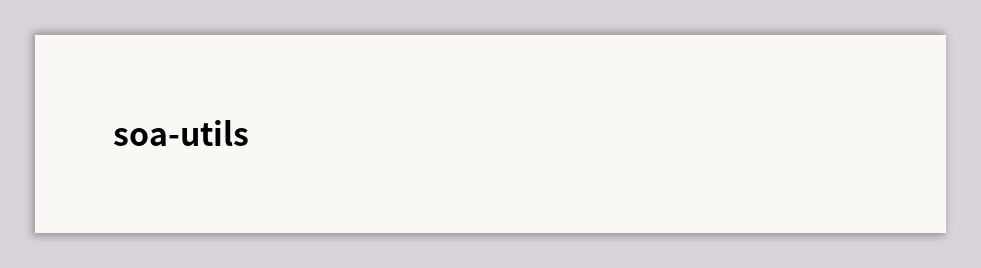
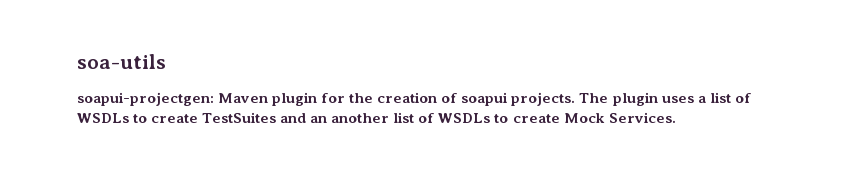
(249, 133) none -> [77,92,751,106] [77,112,676,123] // soapui-projectgen: Maven plugin for the creation of soapui projects. The plugin uses a list of WSDLs to create TestSuites and an another list of WSDLs to create Mock Services.

